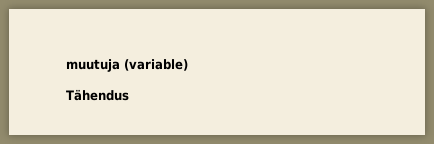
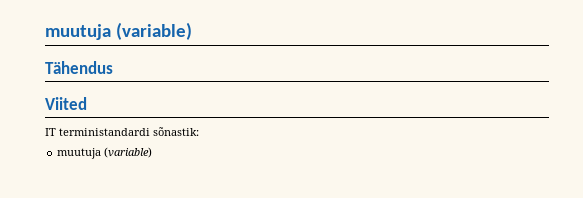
(129, 95) none -> [45,97,87,110] [45,127,199,136] [57,147,153,159] // Viited // IT terministandardi sõnastik: // muutuja (variable)

